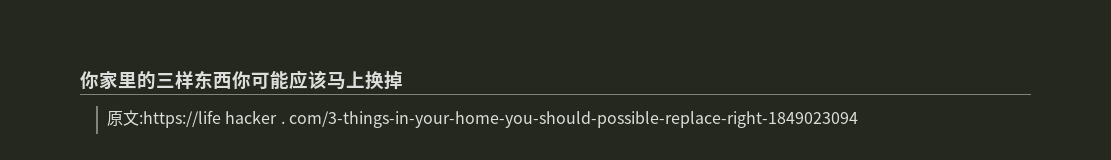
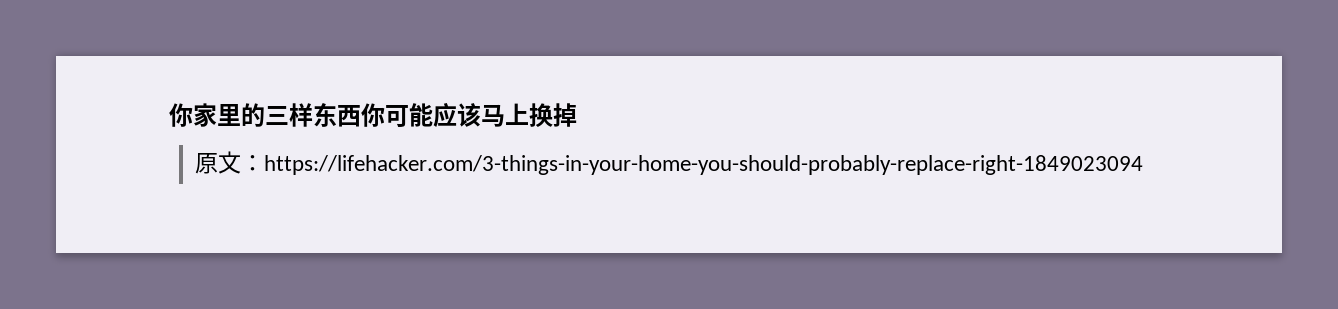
[139,110,858,128] :https://life hacker . com/3-things-in-your-home-you-should-possible-replace-right-1849023094 -> [241,155,1144,175] ：https://lifehacker.com/3-things-in-your-home-you-should-probably-replace-right-1849023094

